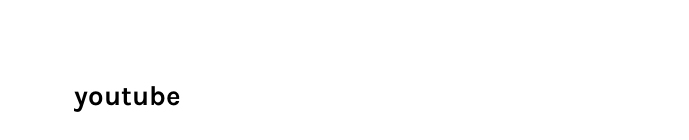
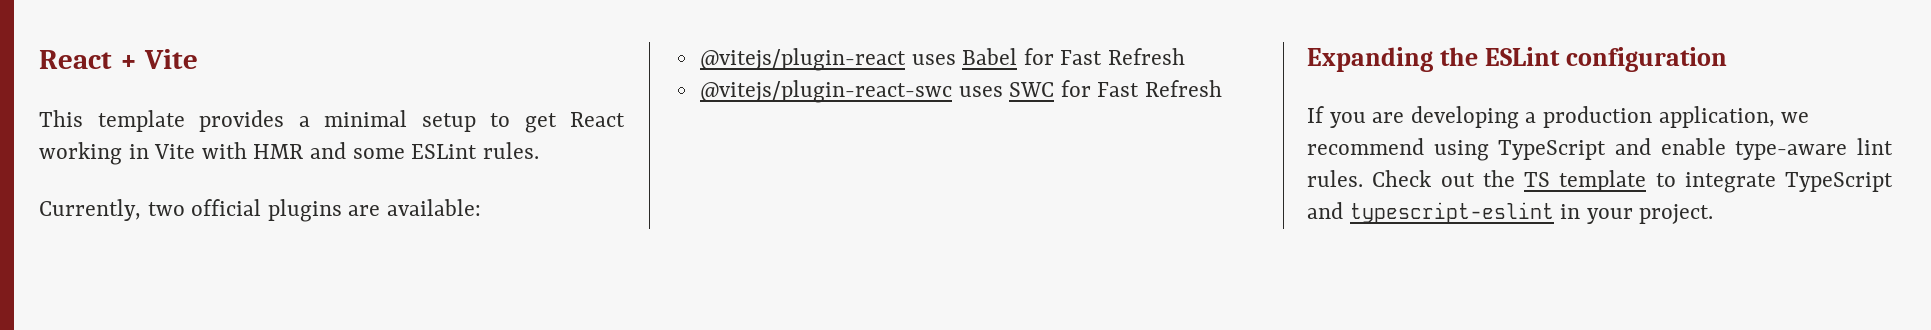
[74,86,181,112] youtube -> [39,49,198,69] [39,110,625,133] [39,142,539,165] [39,199,482,222] [699,48,1186,71] [699,80,1223,103] [1307,47,1728,72] [1307,106,1810,129] [1307,138,1893,161] [1307,170,1893,193] [1307,202,1714,224] React + Vite // This template provides a minimal setup to get React working in Vite with HMR and some ESLint rules. // Currently, two official plugins are available: // @vitejs/plugin-react uses Babel for Fast Refresh // @vitejs/plugin-react-swc uses SWC for Fast Refresh // Expanding the ESLint configuration // If you are developing a production application, we recommend using TypeScript and enable type-aware lint rules. Check out the TS template to integrate TypeScript and typescript-eslint in your project.

